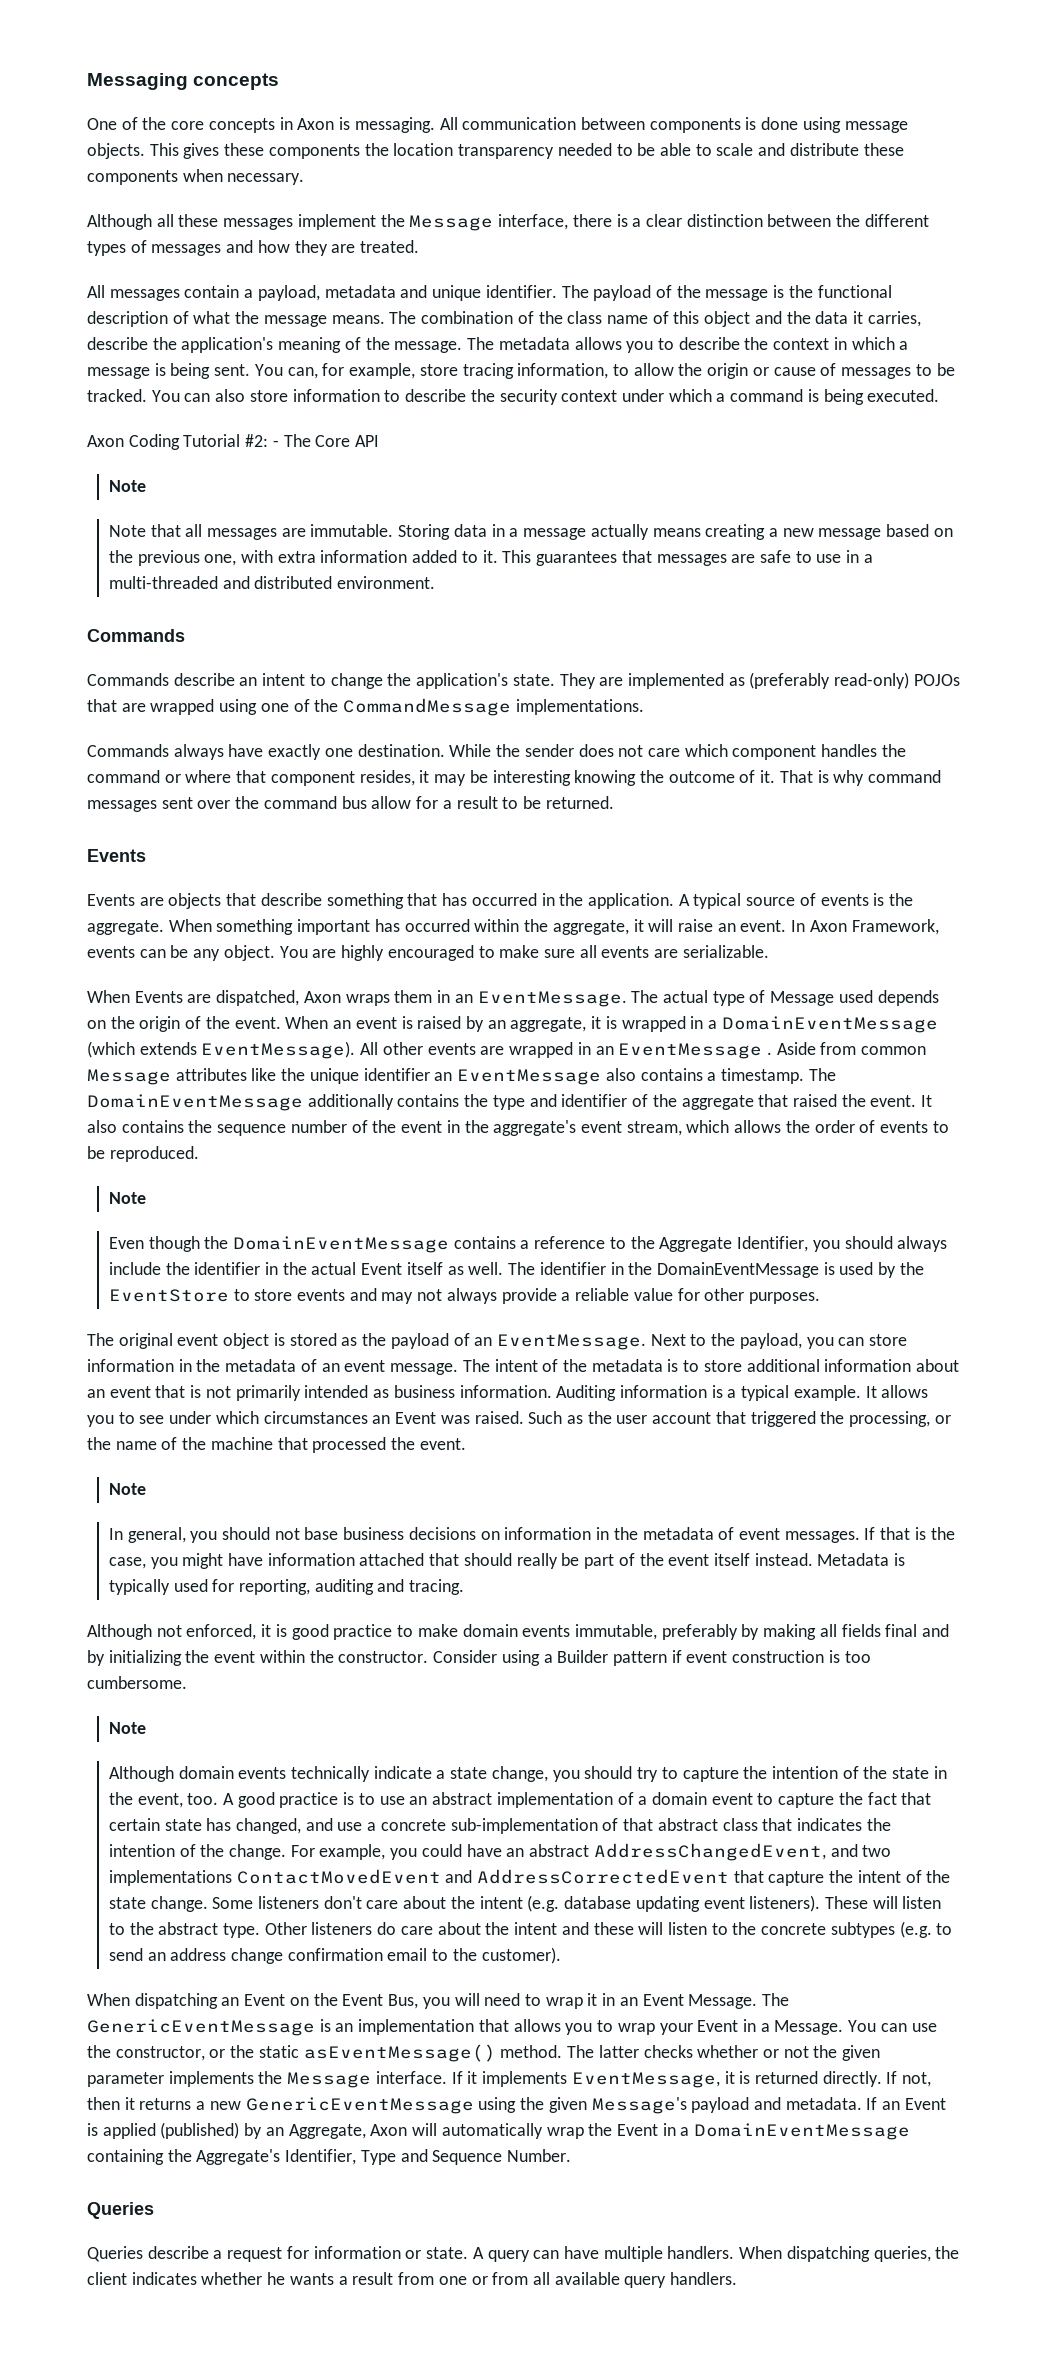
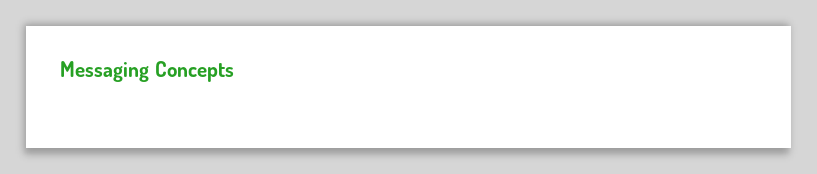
[193,73,280,90] [87,117,908,133] [87,143,904,159] [87,169,305,185] [87,214,929,231] [87,240,420,256] [87,285,892,301] [87,311,921,327] [87,337,909,353] [87,363,955,379] [87,389,940,405] [87,434,380,450] [108,480,146,492] [108,524,953,540] [108,550,873,566] [108,576,435,589] [87,629,185,642] [87,672,960,689] [87,698,644,716] [87,744,906,760] [87,770,942,786] [87,796,614,812] [87,849,146,862] [87,893,914,909] [87,919,939,935] [87,945,769,961] [87,990,939,1007] [87,1016,938,1033] [87,1041,927,1059] [87,1068,836,1085] [87,1094,933,1111] [87,1120,949,1136] [87,1146,199,1162] [108,1192,146,1204] [108,1236,948,1253] [108,1262,924,1278] [108,1288,820,1304] [87,1333,908,1350] [87,1359,960,1375] [87,1385,929,1401] [87,1411,951,1427] [87,1437,466,1453] [108,1483,146,1495] [108,1527,955,1543] [108,1553,906,1569] [108,1579,465,1595] [87,1624,950,1640] [87,1650,871,1666] [87,1676,187,1689] [108,1722,146,1734] [108,1766,947,1782] [108,1792,932,1808] [108,1818,891,1834] [108,1843,892,1861] [108,1869,951,1886] [108,1895,942,1912] [108,1921,953,1938] [108,1947,561,1964] [87,1993,790,2009] [87,2019,937,2036] [87,2044,881,2062] [87,2071,932,2088] [87,2097,946,2114] [87,2122,911,2140] [87,2149,572,2165] [87,2202,154,2219] [87,2246,960,2262] [87,2272,738,2288] concepts // One of the core concepts in Axon is messaging. All communication between components is done using message objects. This gives these components the location transparency needed to be able to scale and distribute these components when necessary. // Although all these messages implement the Message interface, there is a clear distinction between the different types of messages and how they are treated. // All messages contain a payload, metadata and unique identifier. The payload of the message is the functional description of what the message means. The combination of the class name of this object and the data it carries, describe the application's meaning of the message. The metadata allows you to describe the context in which a message is being sent. You can, for example, store tracing information, to allow the origin or cause of messages to be tracked. You can also store information to describe the security context under which a command is being executed. // Axon Coding Tutorial #2: - The Core API // Note // Note that all messages are immutable. Storing data in a message actually means creating a new message based on the previous one, with extra information added to it. This guarantees that messages are safe to use in a multi-threaded and distributed environment. // Commands // Commands describe an intent to change the application's state. They are implemented as (preferably read-only) POJOs that are wrapped using one of the CommandMessage implementations. // Commands always have exactly one destination. While the sender does not care which component handles the command or where that component resides, it may be interesting knowing the outcome of it. That is why command messages sent over the command bus allow for a result to be returned. // Events // Events are objects that describe something that has occurred in the application. A typical source of events is the aggregate. When something important has occurred within the aggregate, it will raise an event. In Axon Framework, events can be any object. You are highly encouraged to make sure all events are serializable. // When Events are dispatched, Axon wraps them in an EventMessage. The actual type of Message used depends on the origin of the event. When an event is raised by an aggregate, it is wrapped in a DomainEventMessage (which extends EventMessage). All other events are wrapped in an EventMessage . Aside from common Message attributes like the unique identifier an EventMessage also contains a timestamp. The DomainEventMessage additionally contains the type and identifier of the aggregate that raised the event. It also contains the sequence number of the event in the aggregate's event stream, which allows the order of events to be reproduced. // Note // Even though the DomainEventMessage contains a reference to the Aggregate Identifier, you should always include the identifier in the actual Event itself as well. The identifier in the DomainEventMessage is used by the EventStore to store events and may not always provide a reliable value for other purposes. // The original event object is stored as the payload of an EventMessage. Next to the payload, you can store information in the metadata of an event message. The intent of the metadata is to store additional information about an event that is not primarily intended as business information. Auditing information is a typical example. It allows you to see under which circumstances an Event was raised. Such as the user account that triggered the processing, or the name of the machine that processed the event. // Note // In general, you should not base business decisions on information in the metadata of event messages. If that is the case, you might have information attached that should really be part of the event itself instead. Metadata is typically used for reporting, auditing and tracing. // Although not enforced, it is good practice to make domain events immutable, preferably by making all fields final and by initializing the event within the constructor. Consider using a Builder pattern if event construction is too cumbersome. // Note // Although domain events technically indicate a state change, you should try to capture the intention of the state in the event, too. A good practice is to use an abstract implementation of a domain event to capture the fact that certain state has changed, and use a concrete sub-implementation of that abstract class that indicates the intention of the change. For example, you could have an abstract AddressChangedEvent, and two implementations ContactMovedEvent and AddressCorrectedEvent that capture the intent of the state change. Some listeners don't care about the intent (e.g. database updating event listeners). These will listen to the abstract type. Other listeners do care about the intent and these will listen to the concrete subtypes (e.g. to send an address change confirmation email to the customer). // When dispatching an Event on the Event Bus, you will need to wrap it in an Event Message. The GenericEventMessage is an implementation that allows you to wrap your Event in a Message. You can use the constructor, or the static asEventMessage() method. The latter checks whether or not the given parameter implements the Message interface. If it implements EventMessage, it is returned directly. If not, then it returns a new GenericEventMessage using the given Message's payload and metadata. If an Event is applied (published) by an Aggregate, Axon will automatically wrap the Event in a DomainEventMessage containing the Aggregate's Identifier, Type and Sequence Number. // Queries // Queries describe a request for information or state. A query can have multiple handlers. When dispatching queries, the client indicates whether he wants a result from one or from all available query handlers. -> [154,61,234,82] Concepts

